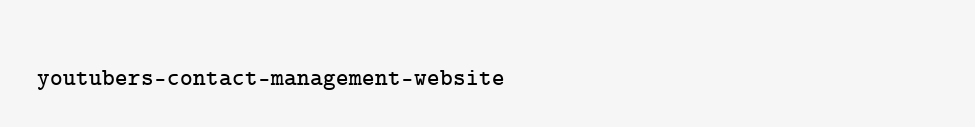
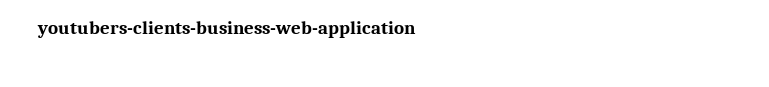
[37,70,505,90] youtubers-contact-management-website -> [37,21,416,38] youtubers-clients-business-web-application

